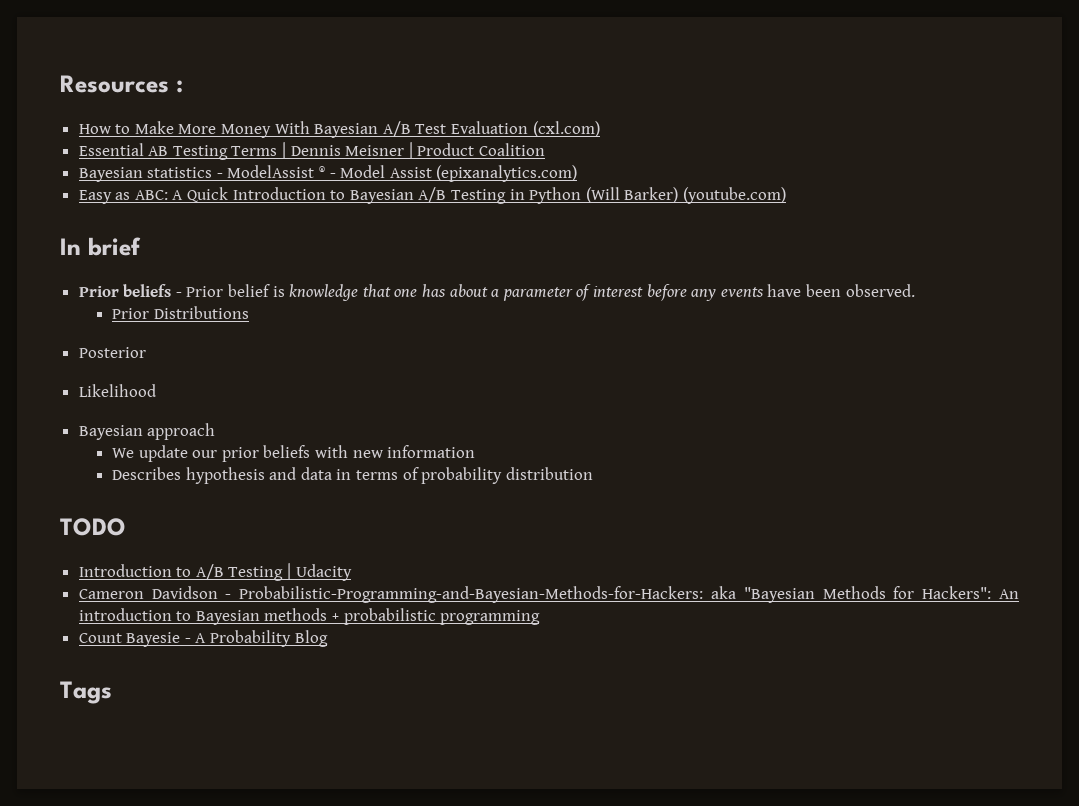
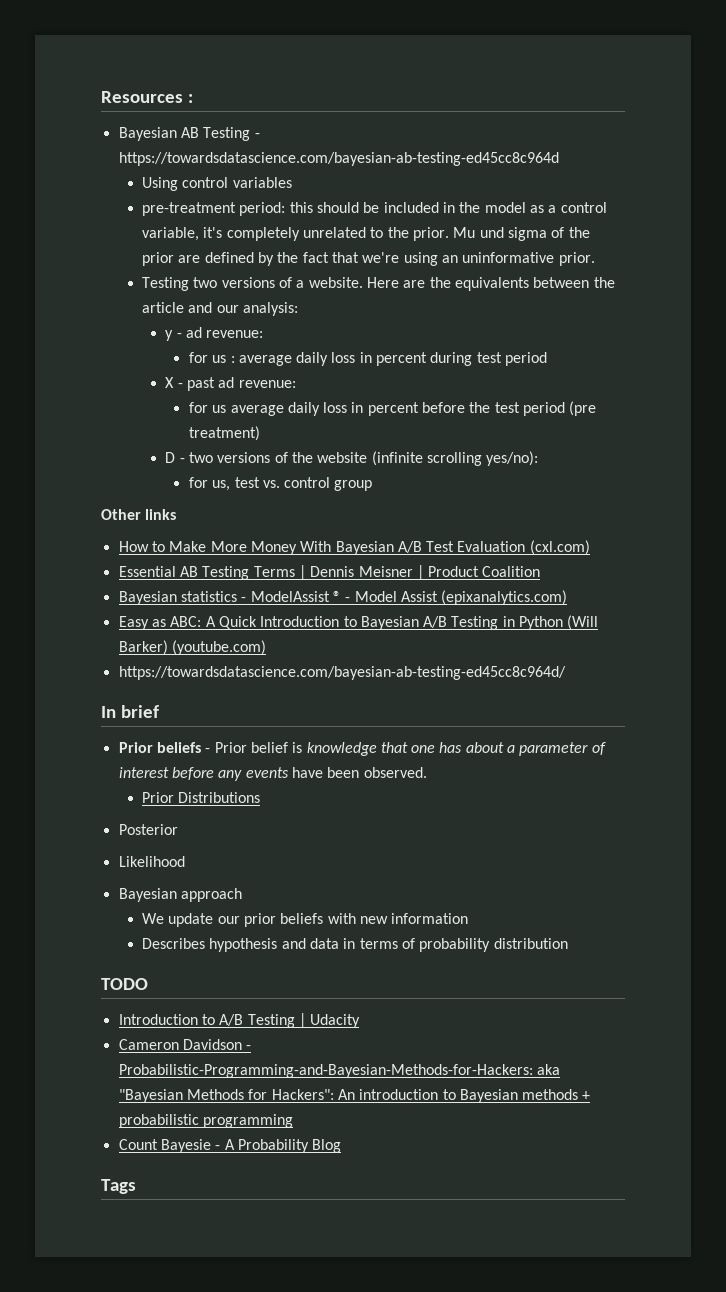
(183, 86) none -> [118,127,260,141] [118,152,559,166] [142,177,292,191] [142,202,607,216] [142,227,590,241] [142,252,595,266] [142,277,615,291] [142,302,298,316] [165,327,264,341] [188,352,548,366] [165,377,296,391] [188,401,597,416] [188,426,260,441] [165,451,539,466] [188,477,373,491] [101,509,177,520] // Bayesian AB Testing - https://towardsdatascience.com/bayesian-ab-testing-ed45cc8c964d // Using control variables // pre-treatment period: this should be included in the model as a control variable, it's completely unrelated to the prior. Mu und sigma of the prior are defined by the fact that we're using an uninformative prior. // Testing two versions of a website. Here are the equivalents between the article and our analysis: // y - ad revenue: // for us : average daily loss in percent during test period // X - past ad revenue: // for us average daily loss in percent before the test period (pre treatment) // D - two versions of the website (infinite scrolling yes/no): // for us, test vs. control group // Other links
(786, 195) none -> [118,666,566,680] // https://towardsdatascience.com/bayesian-ab-testing-ed45cc8c964d/

